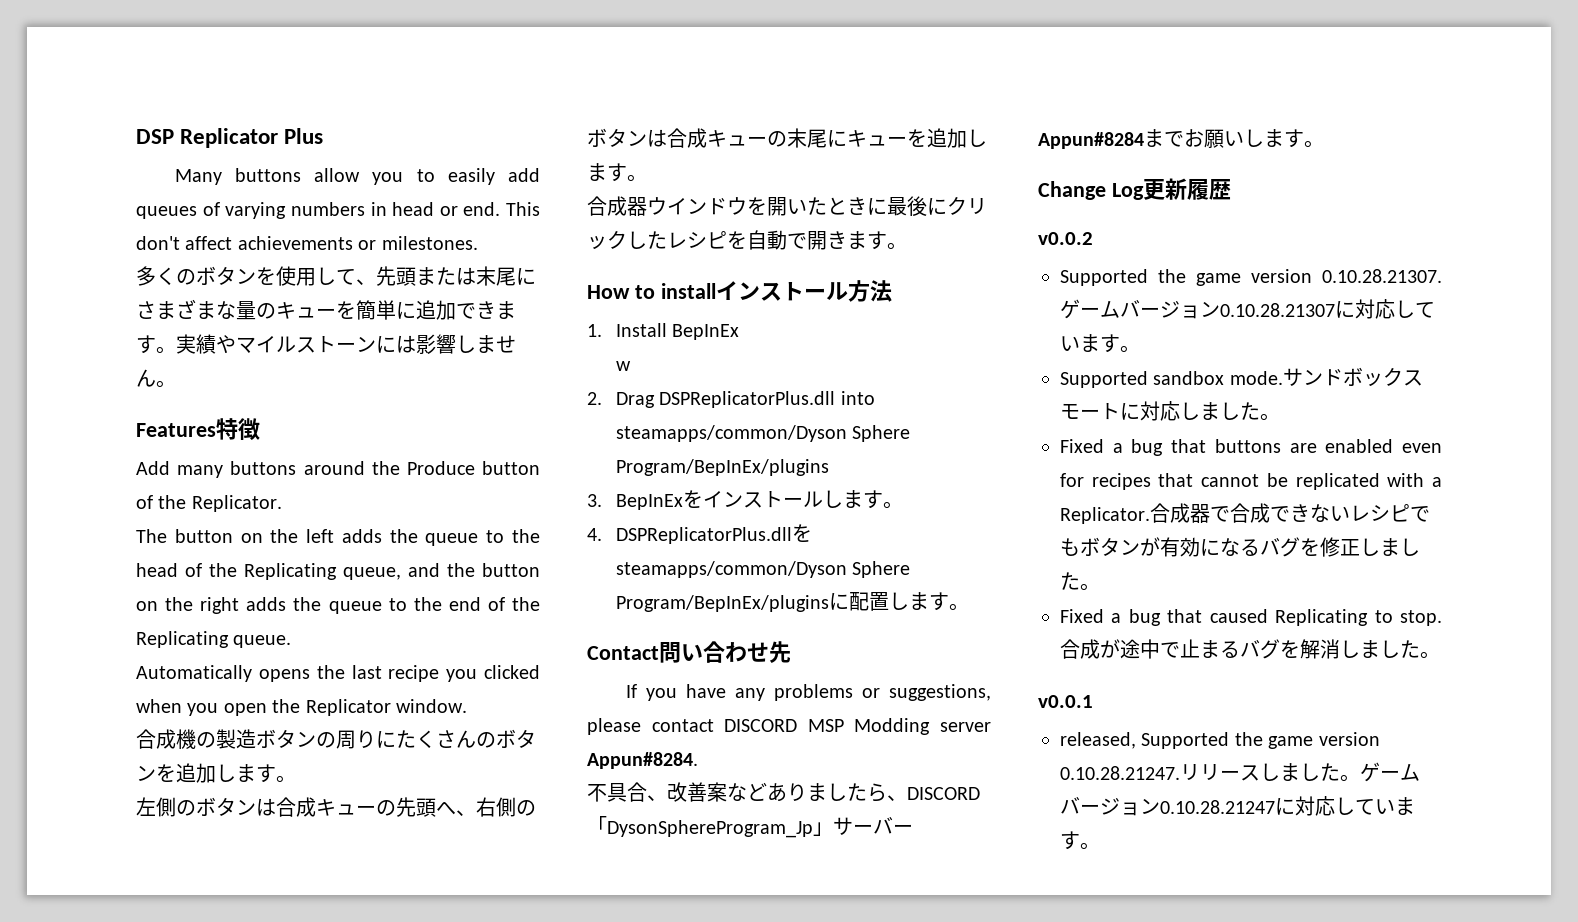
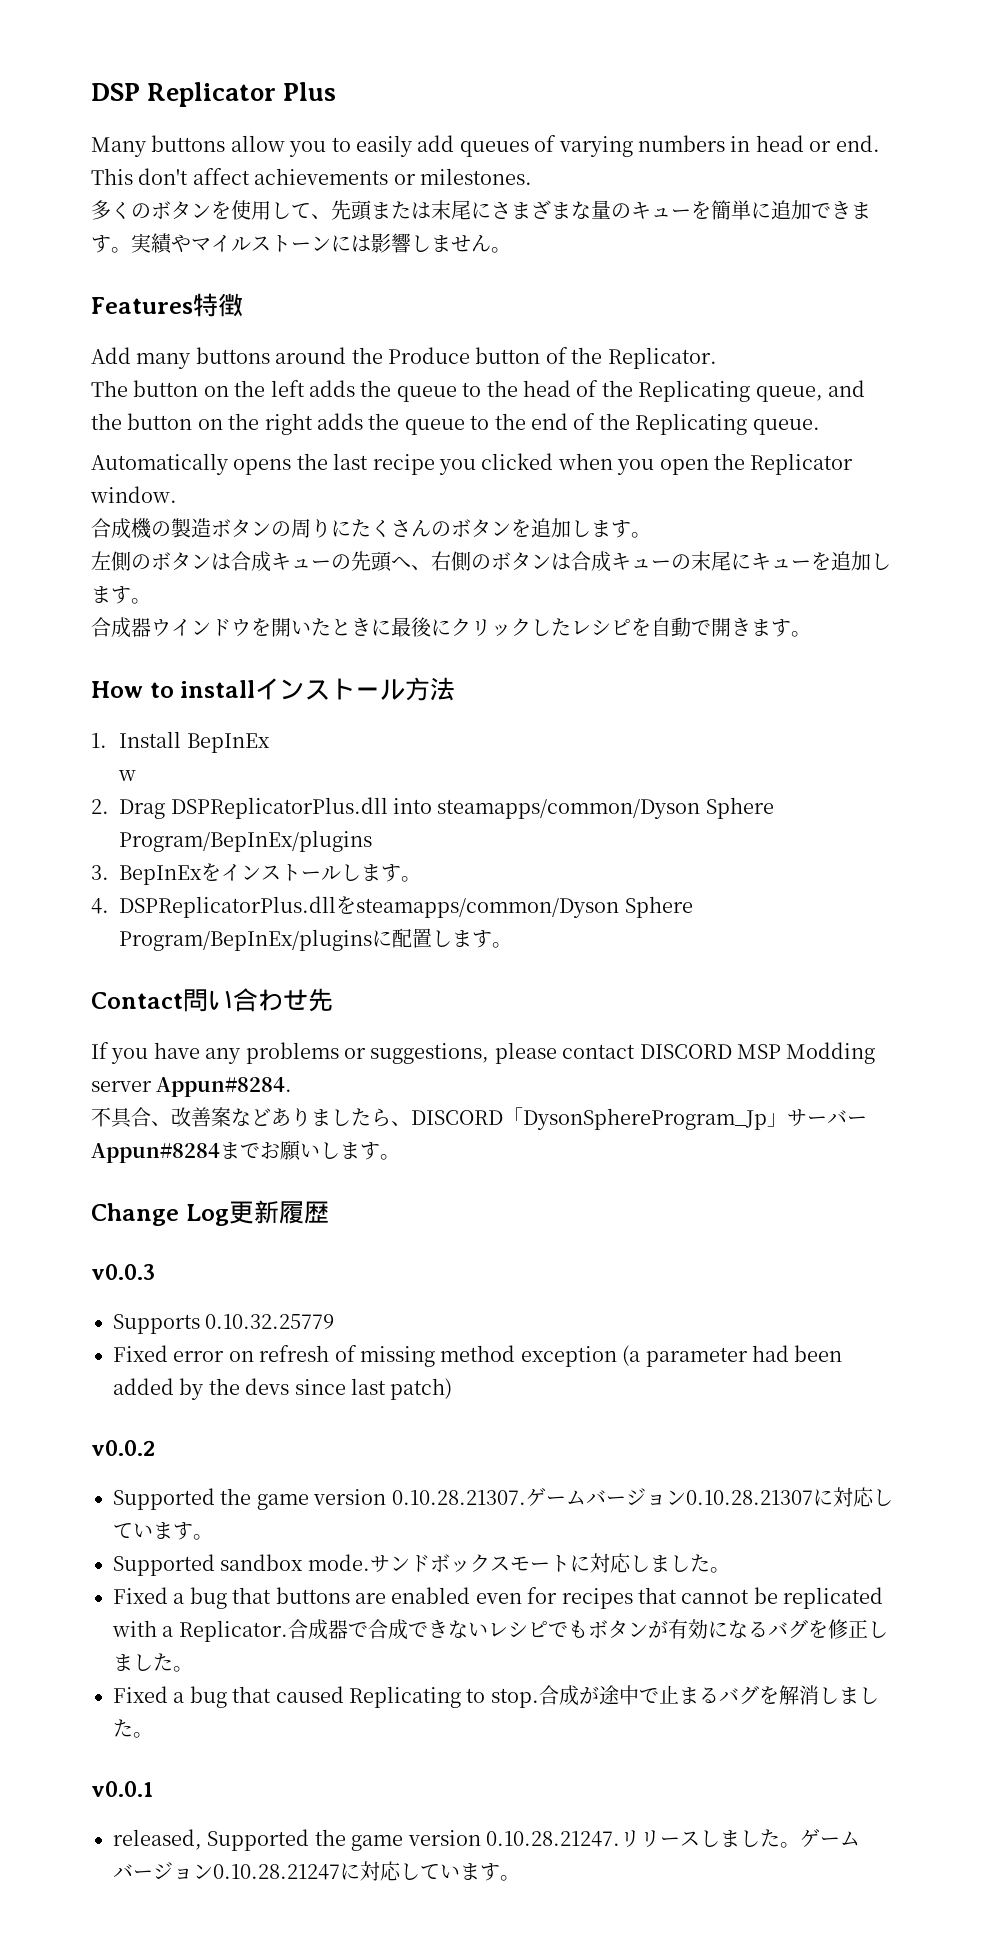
(1231, 189) none -> [91,1264,155,1280] [113,1314,335,1334] [113,1345,843,1367] [113,1378,453,1400] // v0.0.3 // Supports 0.10.32.25779 // Fixed error on refresh of missing method exception (a parameter had been added by the devs since last patch)

